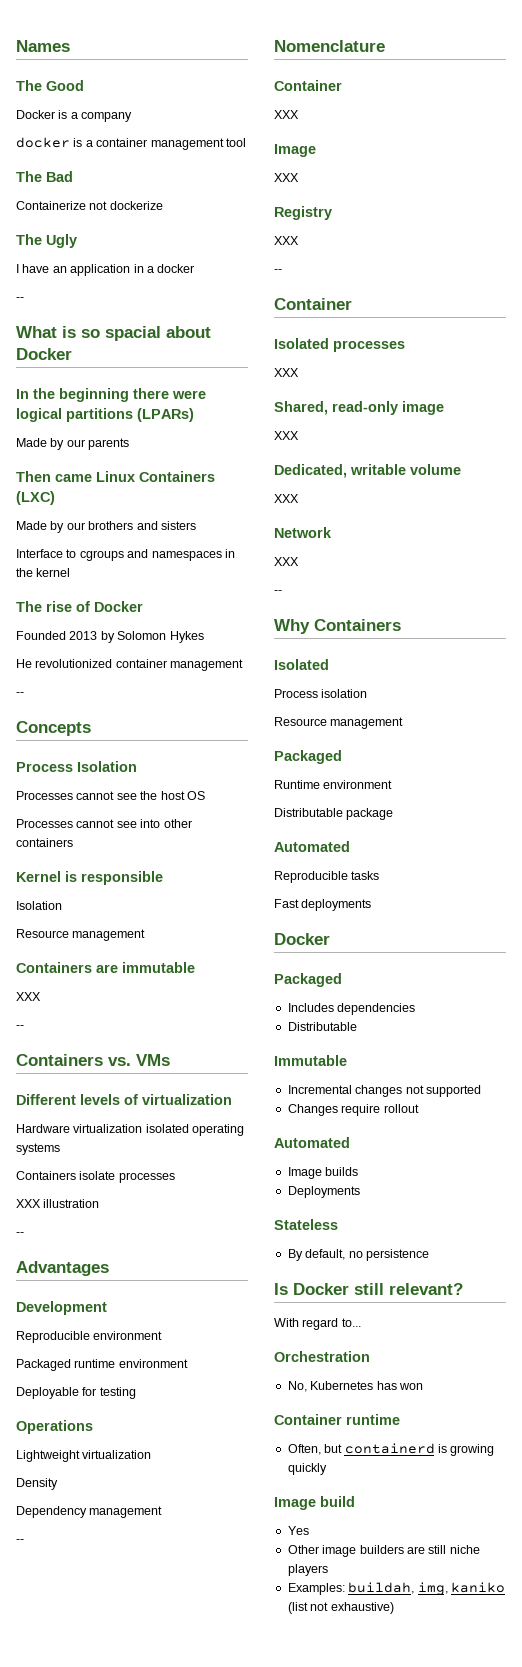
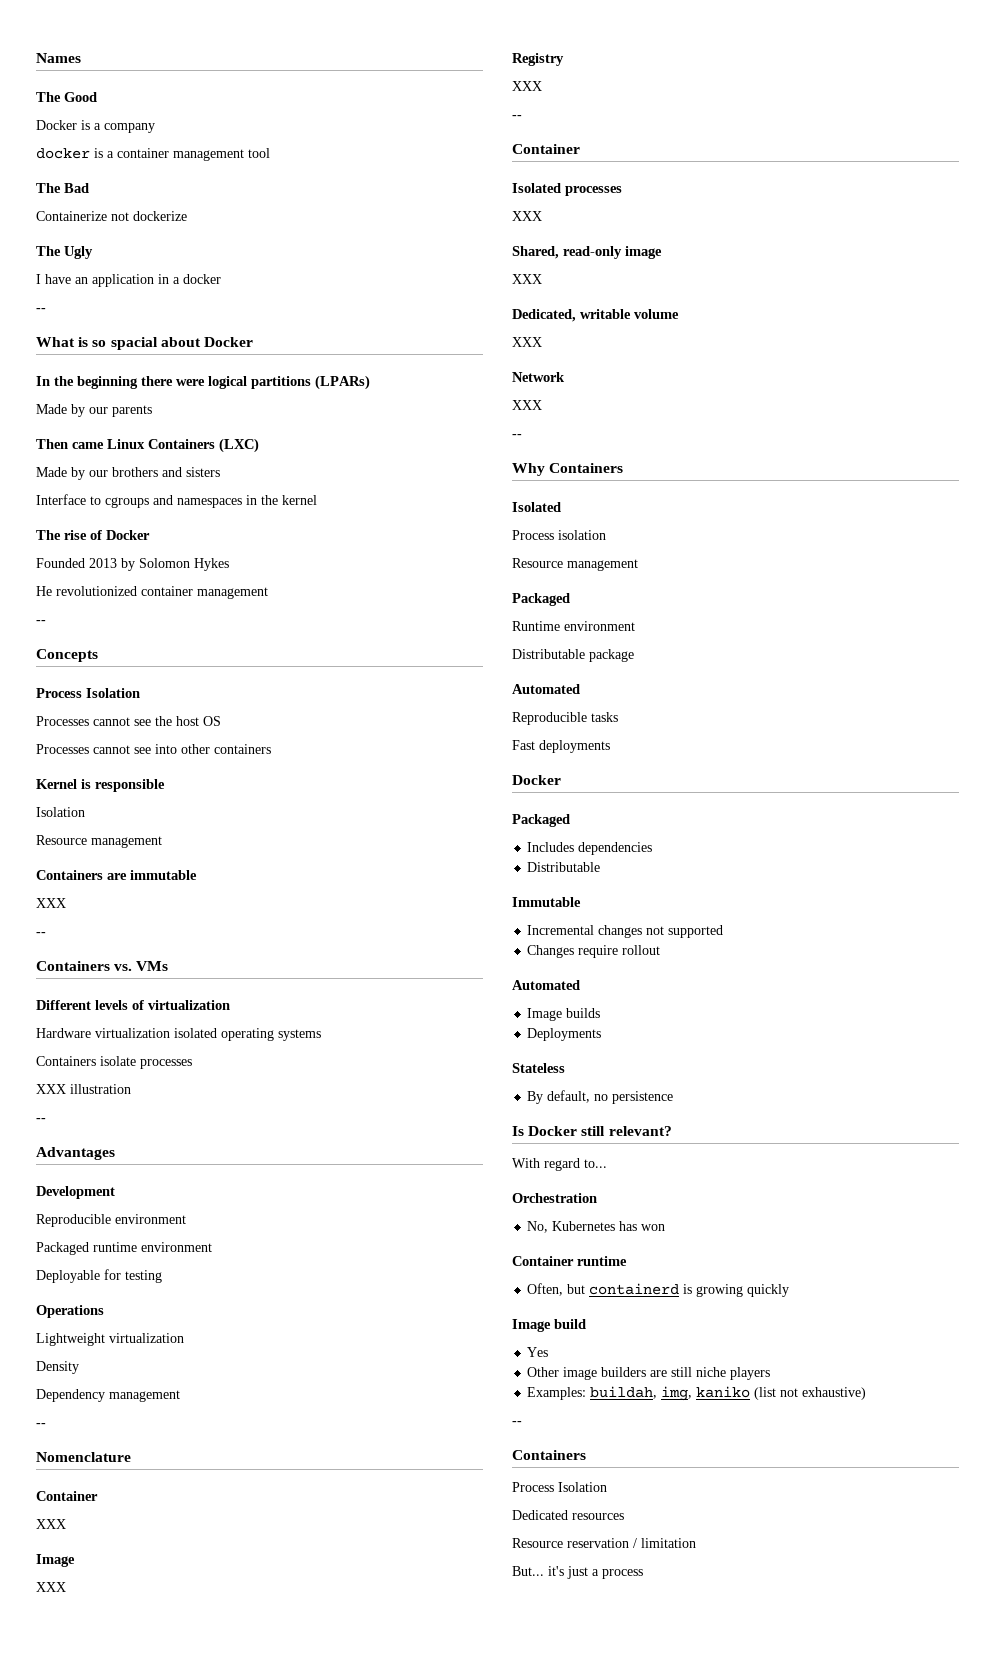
(394, 1608) none -> [512,1421,522,1425] [512,1450,586,1460] [512,1482,607,1492] [512,1510,624,1520] [512,1538,696,1548] [512,1566,643,1579] // -- // Containers // Process Isolation // Dedicated resources // Resource reservation / limitation // But... it's just a process

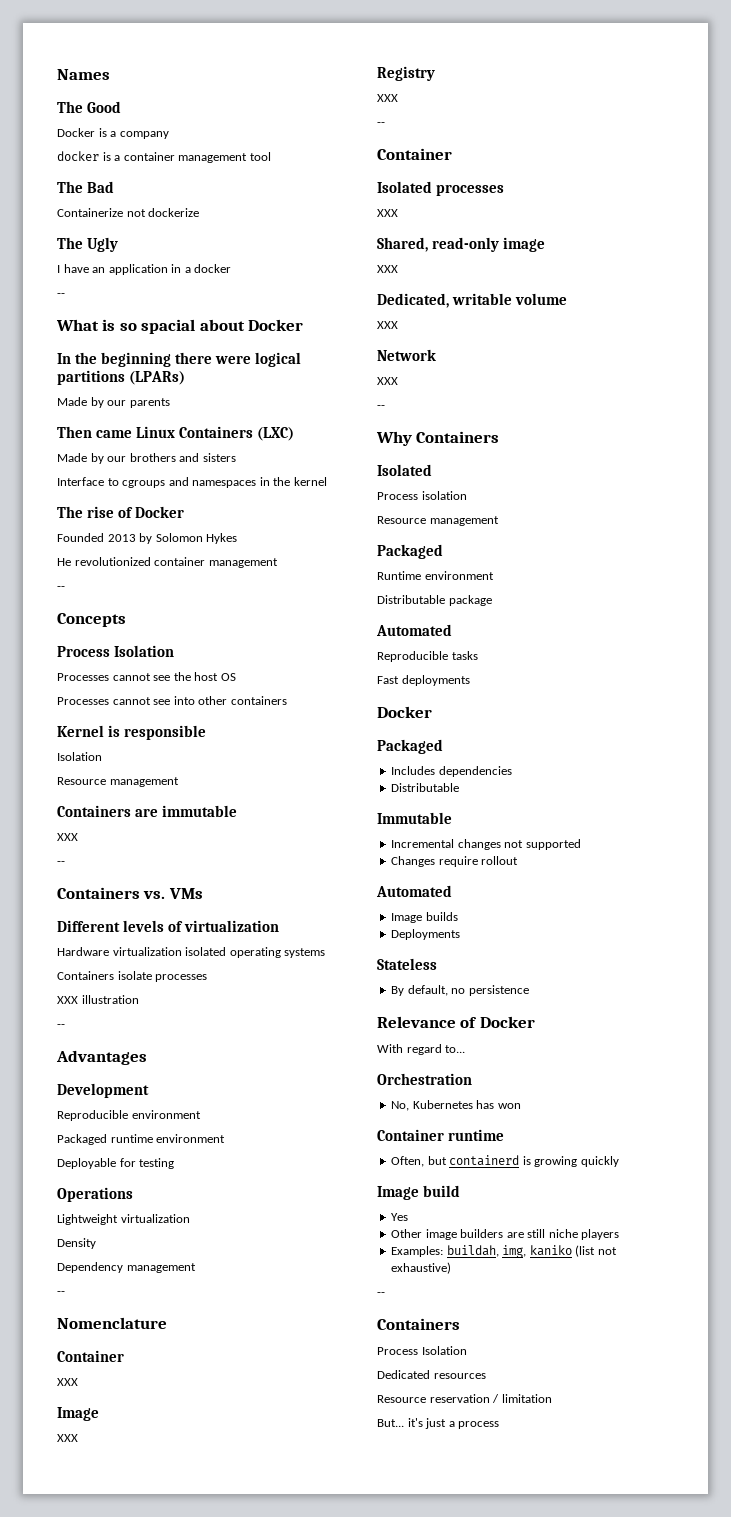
[512,1126,672,1136] Is Docker still relevant? -> [377,1016,535,1028] Relevance of Docker

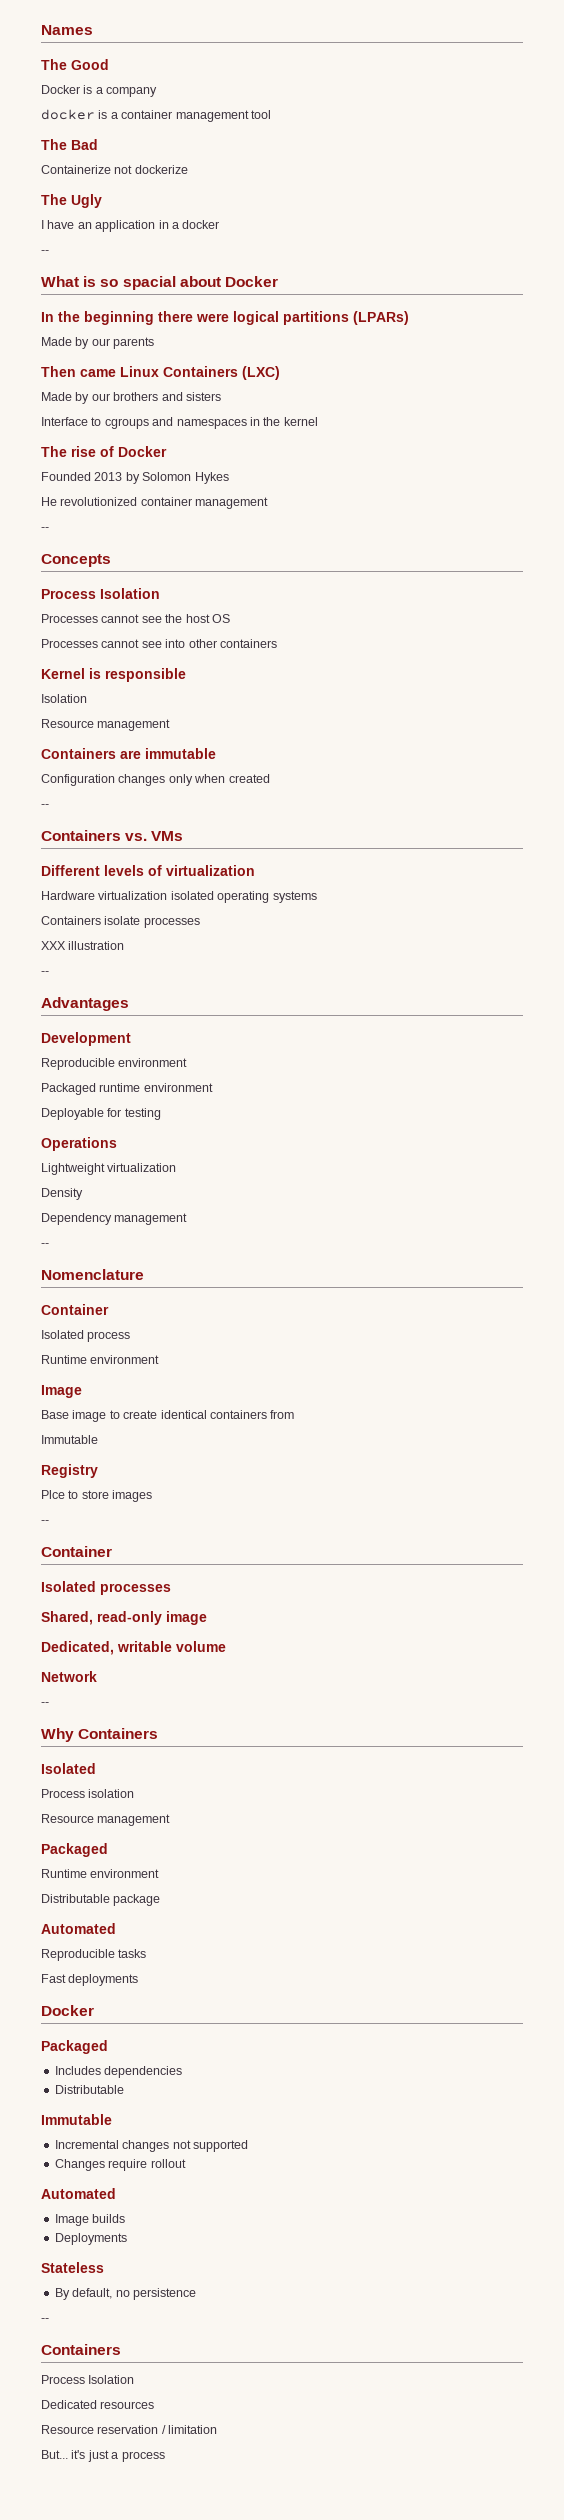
[57,833,78,841] XXX -> [41,774,270,786] Configuration changes only when created
[57,1378,78,1386] [57,1407,99,1421] [57,1434,78,1442] [377,66,435,81] [377,94,398,102] XXX // Image // XXX // Registry // XXX -> [41,1330,131,1342] [41,1355,160,1364] [41,1385,82,1398] [41,1410,295,1422] [41,1435,98,1444] [41,1464,98,1478] [41,1490,153,1502] Isolated process // Runtime environment // Image // Base image to create identical containers from // Immutable // Registry // Plce to store images
[377,209,398,217] // XXX -> (171, 1589) none
[377,265,398,273] // XXX -> (207, 1618) none
[377,321,398,329] // XXX -> (226, 1646) none
[377,377,398,385] // XXX -> (97, 1676) none
[377,1016,535,1028] [377,1044,466,1055] [377,1073,472,1085] [391,1100,521,1111] [377,1129,504,1141] [391,1155,619,1167] [377,1185,460,1200] [391,1213,409,1221] [391,1229,620,1240] [391,1245,617,1258] [391,1262,452,1274] // Relevance of Docker // With regard to... // Orchestration // No, Kubernetes has won // Container runtime // Often, but containerd is growing quickly // Image build // Yes // Other image builders are still niche players // Examples: buildah, img, kaniko (list not exhaustive) -> (196, 2294) none

